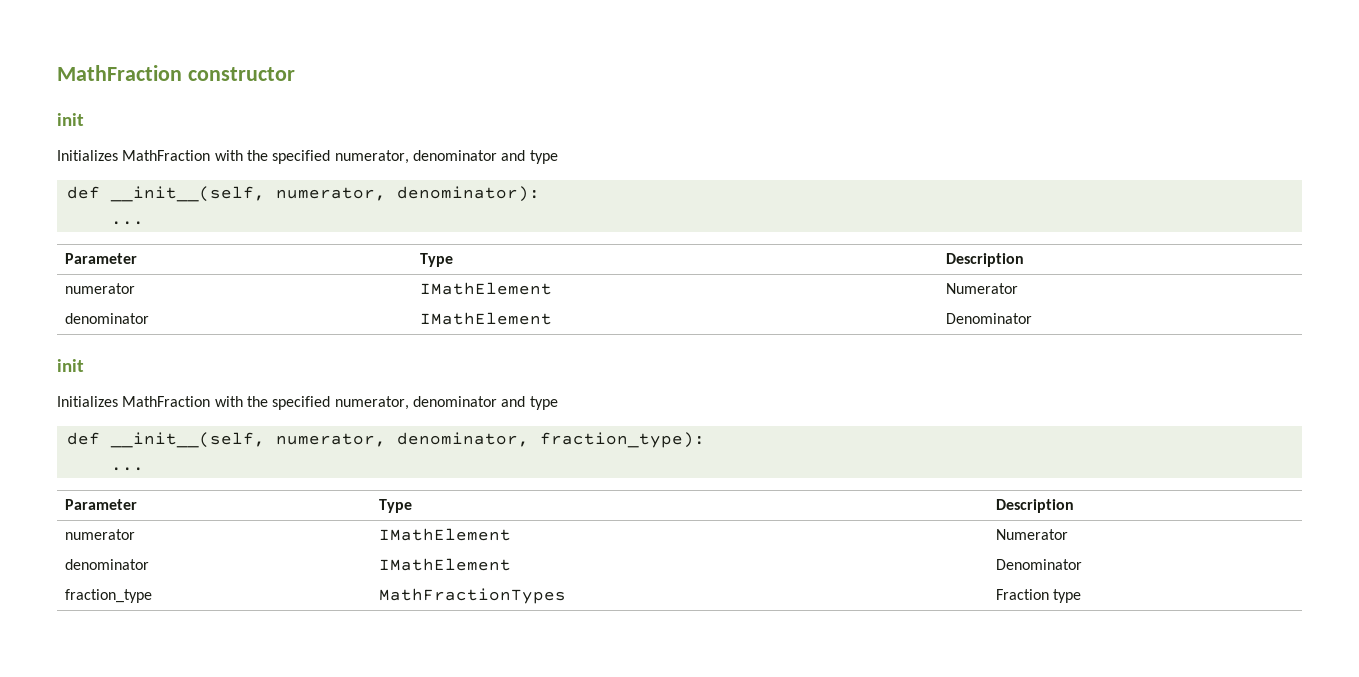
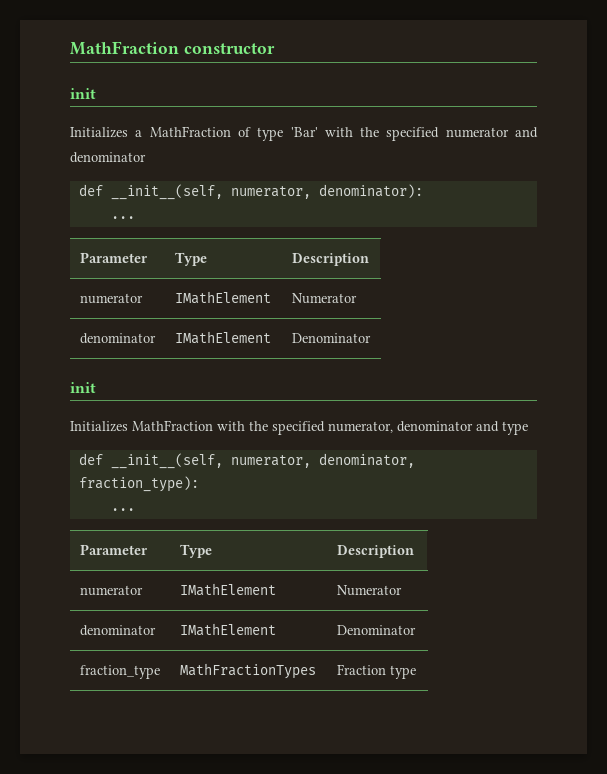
[122,150,558,164] MathFraction with the specified numerator, denominator and type -> [135,126,539,141] [70,152,146,163] a MathFraction of type 'Bar' with the specified numerator and denominator

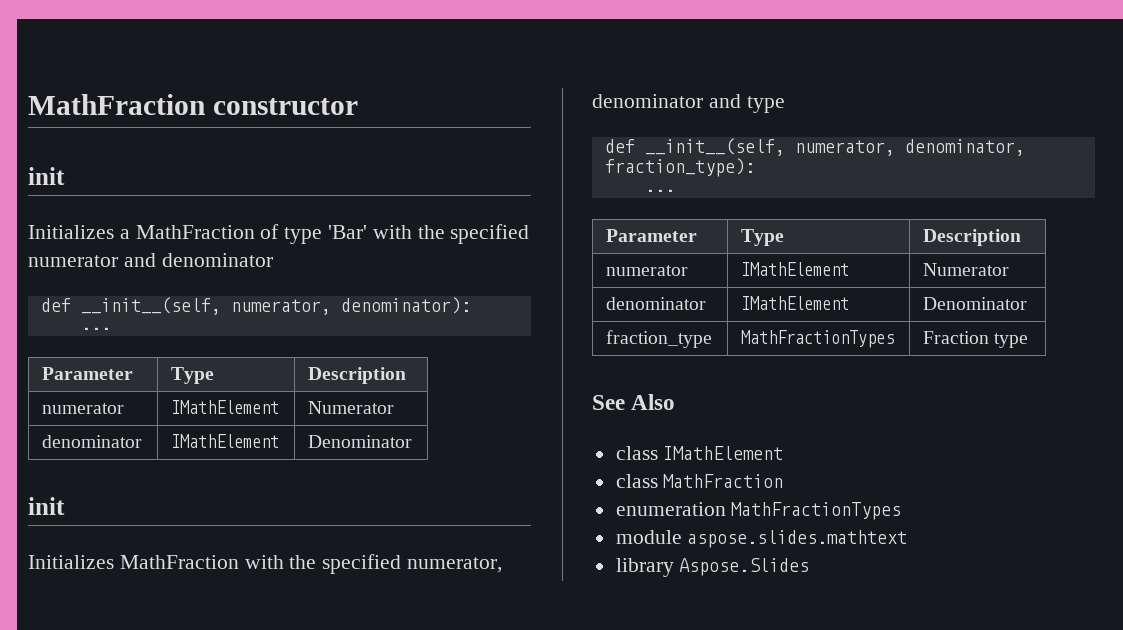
(416, 672) none -> [592,394,676,410] [615,446,784,460] [615,474,784,488] [615,502,902,520] [615,530,908,548] [615,558,810,577] // See Also // class IMathElement // class MathFraction // enumeration MathFractionTypes // module aspose.slides.mathtext // library Aspose.Slides

